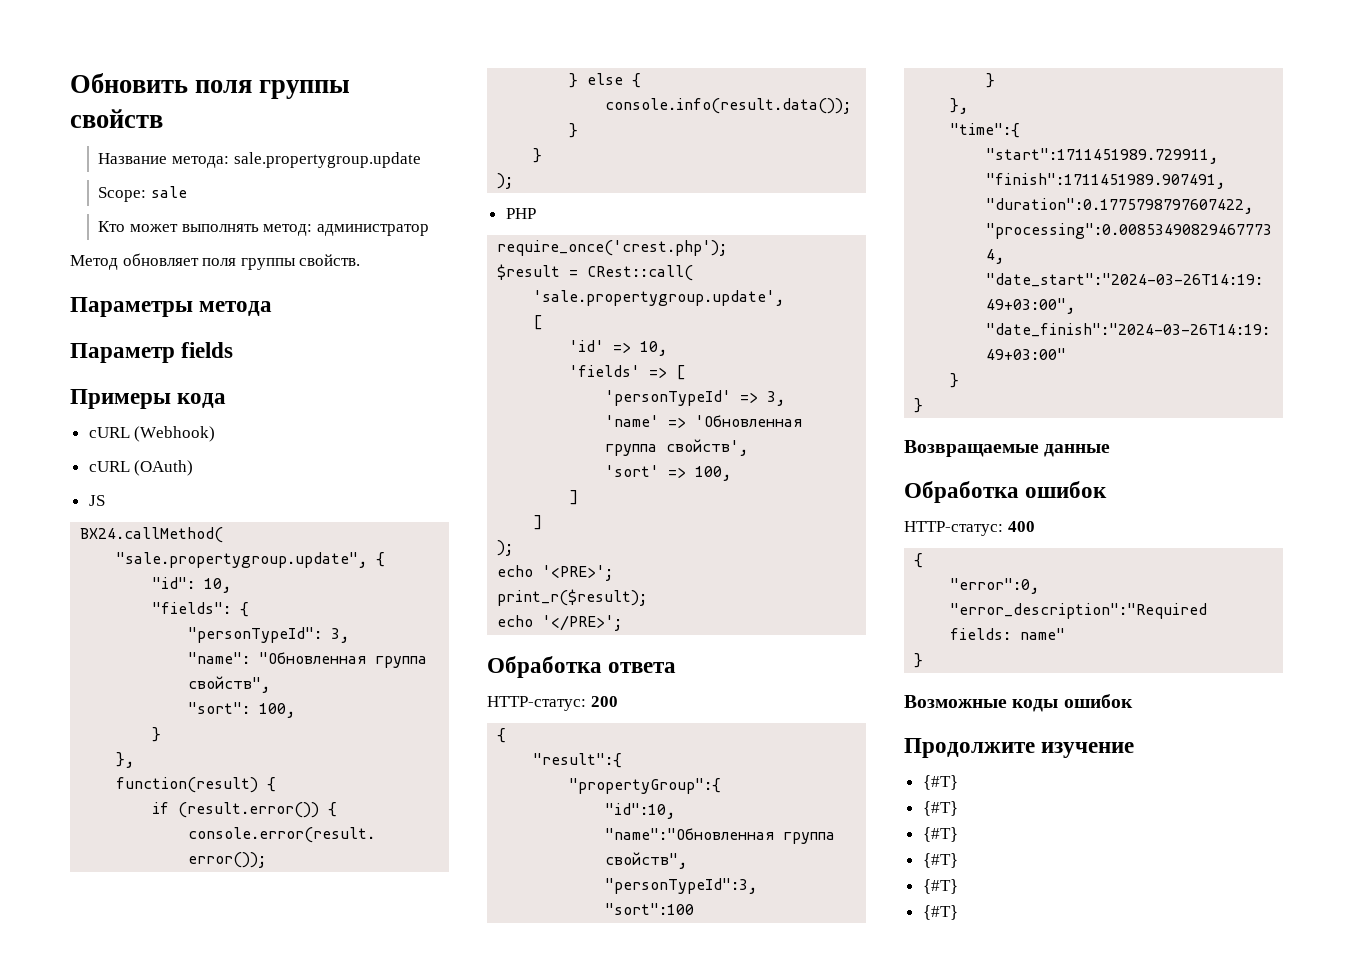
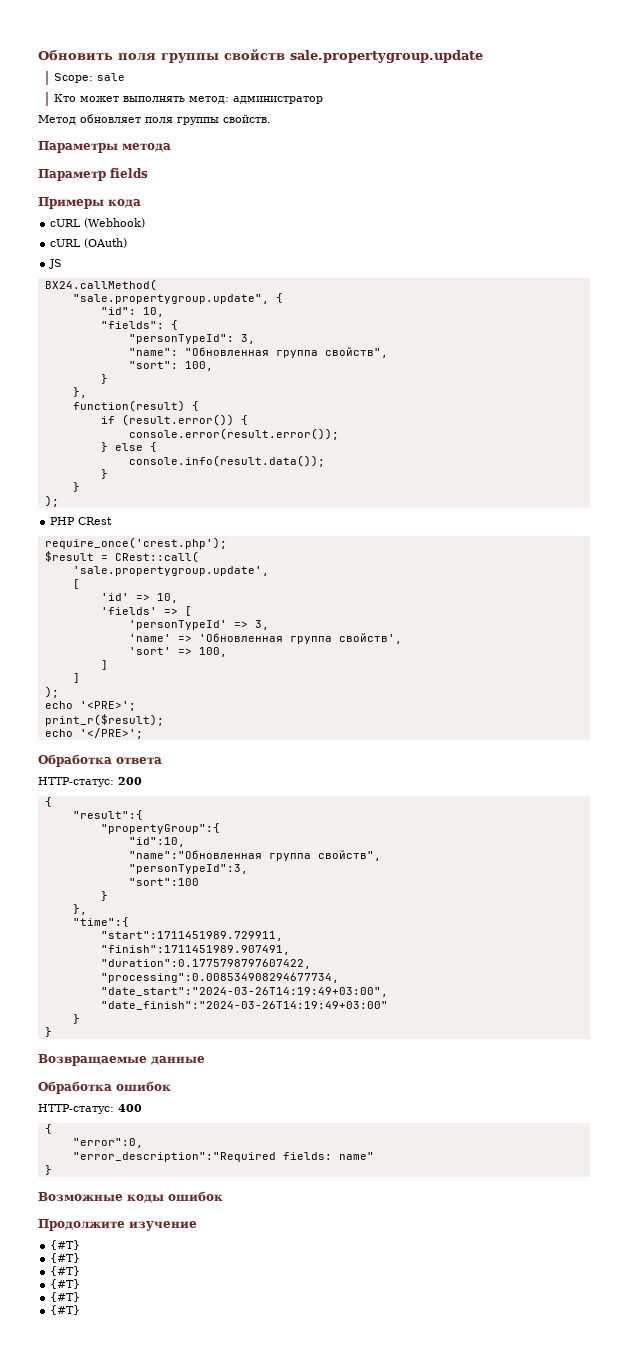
[98,153,230,168] // Название метода: -> (285, 54) none
(536, 213) none -> [78,517,113,525] CRest

